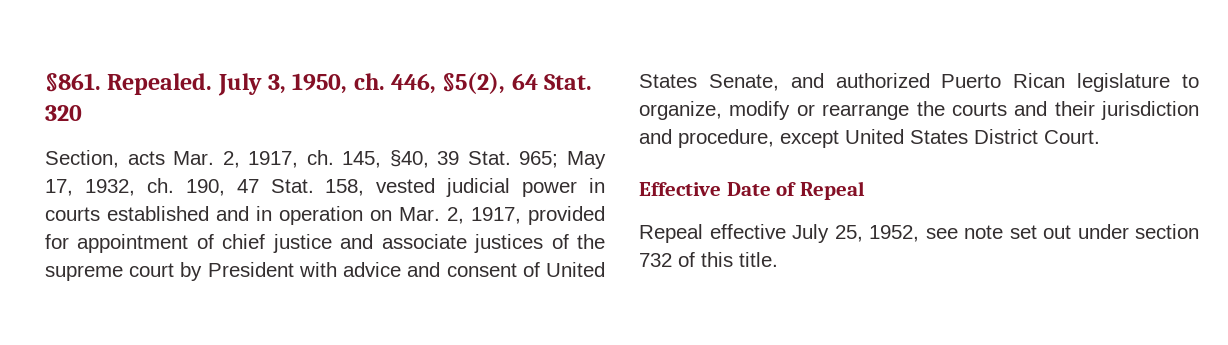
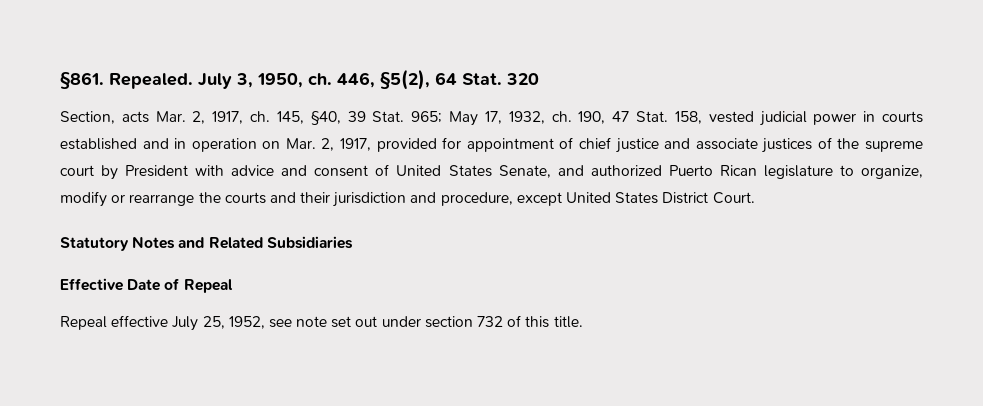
(1100, 137) none -> [60,236,353,251] // Statutory Notes and Related Subsidiaries

